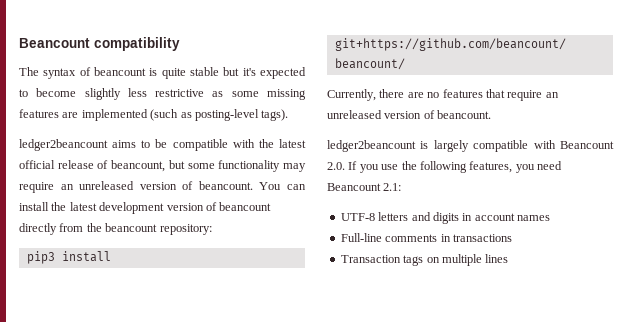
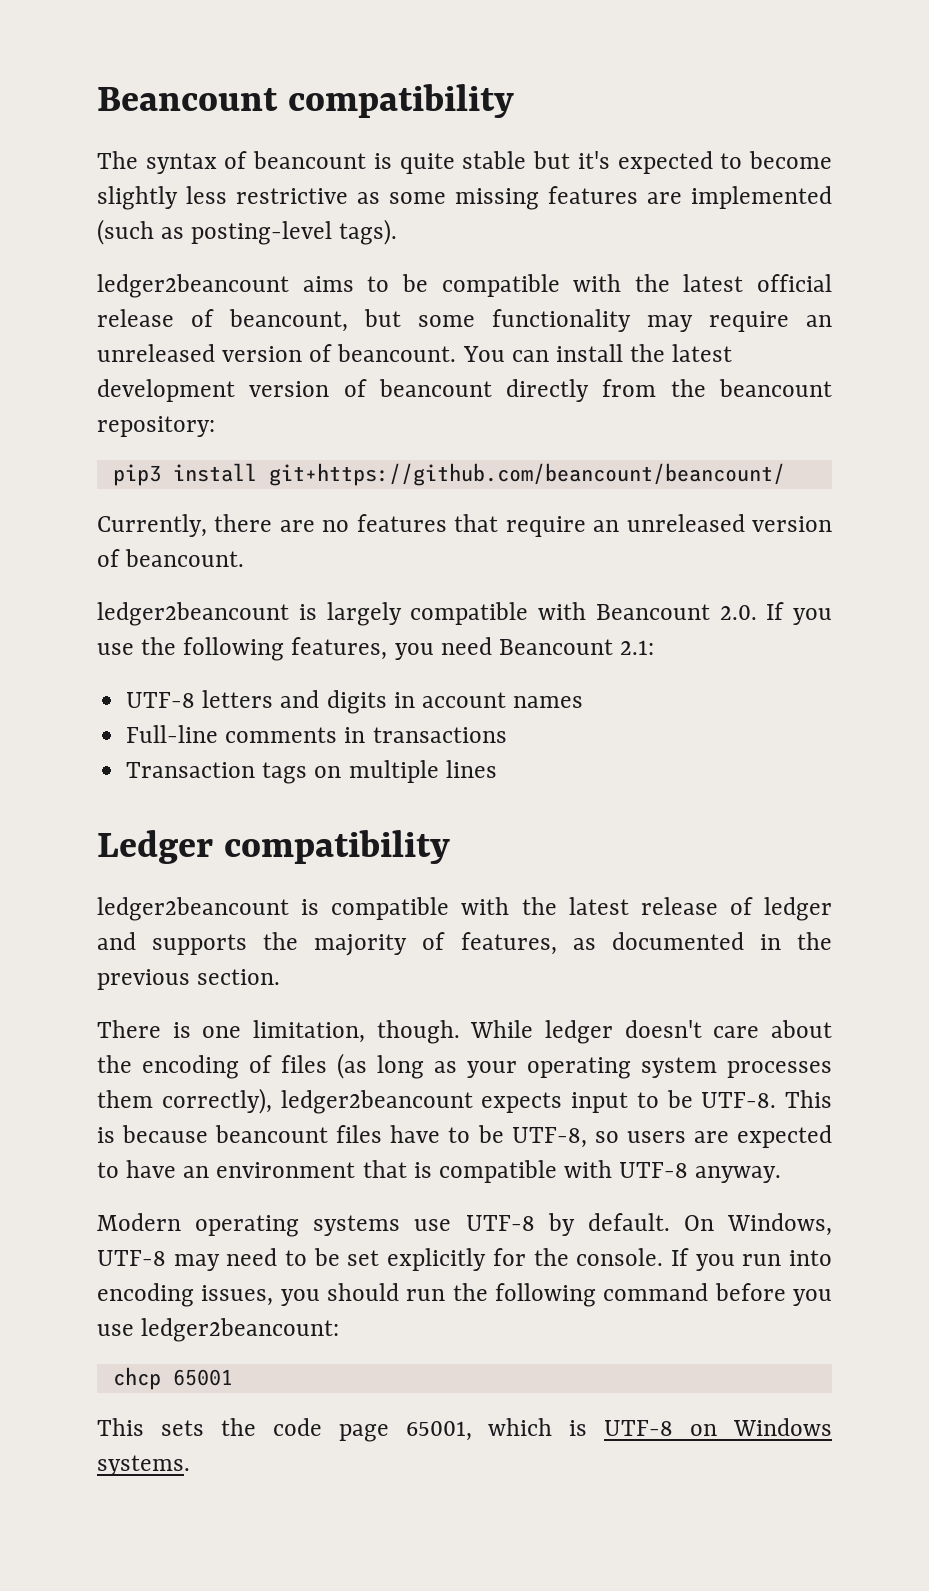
(509, 258) none -> [97,830,451,864] [97,897,832,921] [97,932,832,956] [97,969,281,990] [97,1020,832,1044] [97,1053,832,1079] [97,1088,832,1114] [97,1125,832,1148] [97,1160,782,1183] [97,1213,832,1237] [97,1248,833,1271] [97,1283,832,1307] [97,1318,340,1342] [112,1367,233,1390] [97,1418,832,1442] [97,1455,190,1476] // Ledger compatibility // ledger2beancount is compatible with the latest release of ledger and supports the majority of features, as documented in the previous section. // There is one limitation, though. While ledger doesn't care about the encoding of files (as long as your operating system processes them correctly), ledger2beancount expects input to be UTF-8. This is because beancount files have to be UTF-8, so users are expected to have an environment that is compatible with UTF-8 anyway. // Modern operating systems use UTF-8 by default. On Windows, UTF-8 may need to be set explicitly for the console. If you run into encoding issues, you should run the following command before you use ledger2beancount: // chcp 65001 // This sets the code page 65001, which is UTF-8 on Windows systems.

